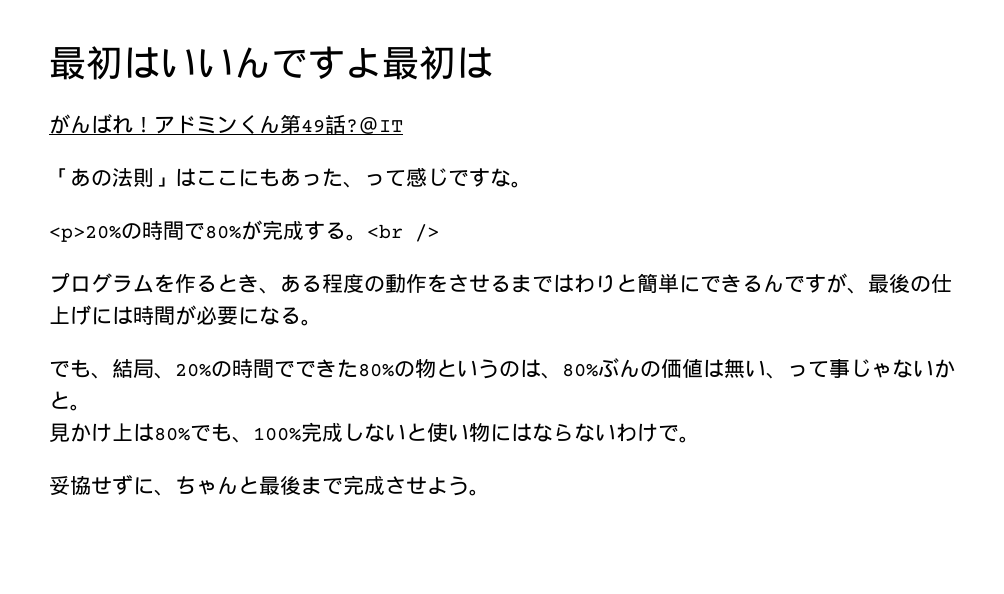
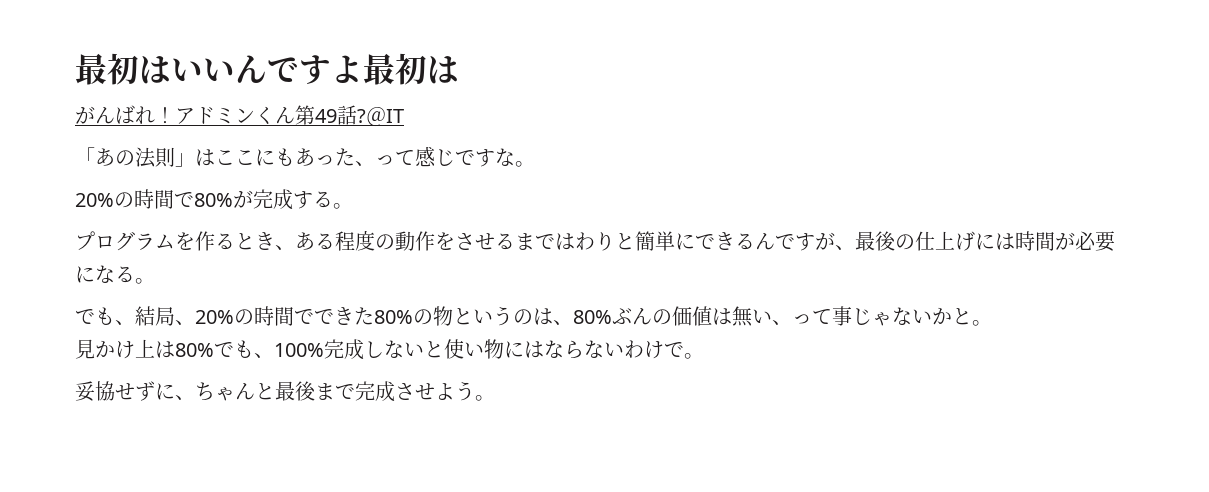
[49,225,121,242] <p>20% -> [75,193,114,207] 20%
[367,224,439,242] <br /> -> (353, 206) none

